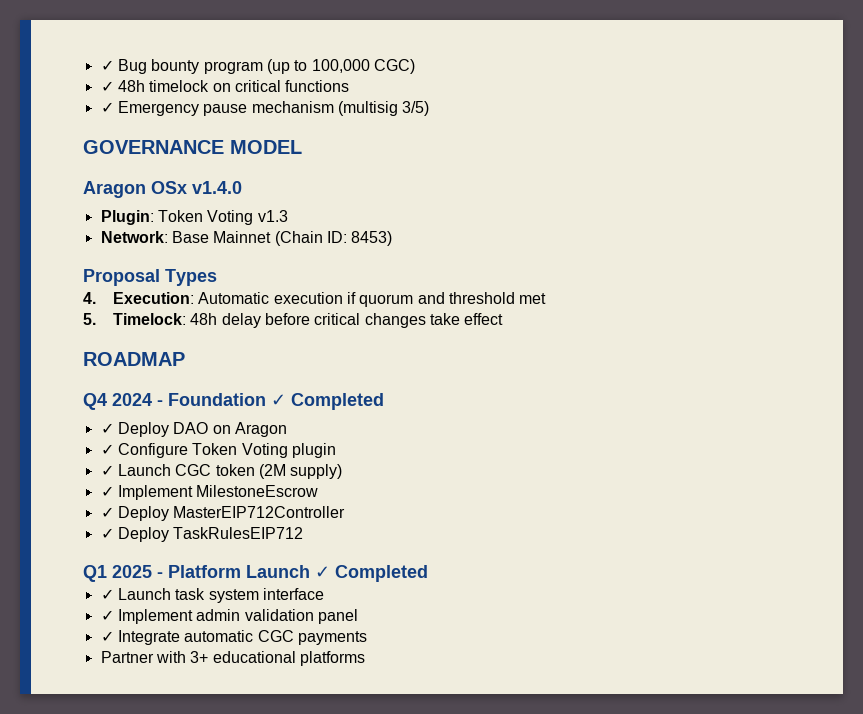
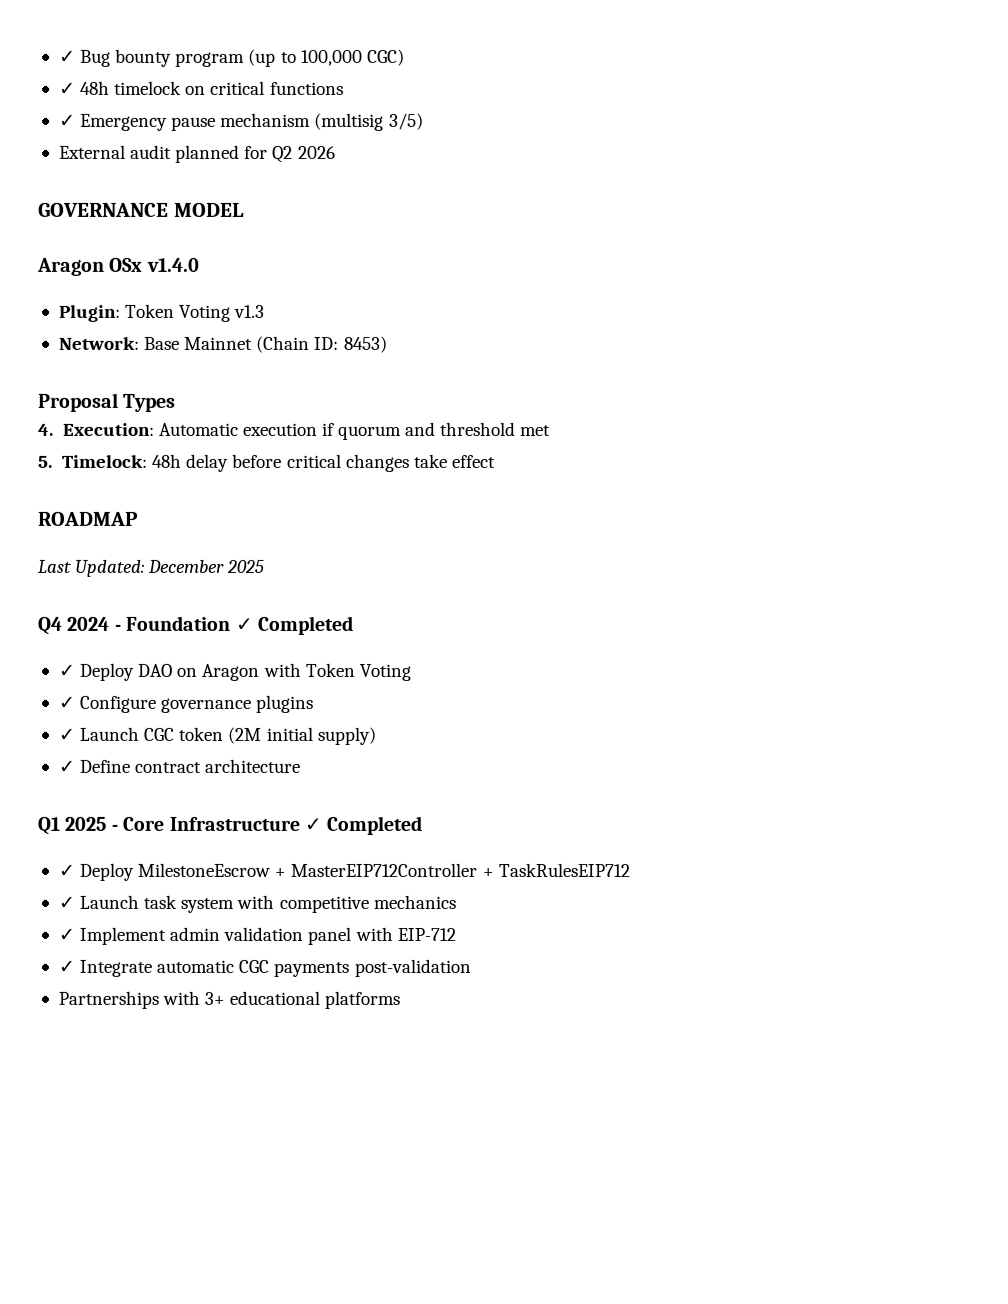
(430, 108) none -> [58,144,336,163] // External audit planned for Q2 2026
(185, 359) none -> [38,559,266,577] // Last Updated: December 2025
(287, 429) none -> [262,662,411,681] with Token Voting
[192,443,336,458] Token Voting plugin -> [160,694,314,713] governance plugins
(286, 471) none -> [265,726,313,741] initial
[117,485,319,500] [100,506,346,521] [100,527,304,542] Implement MilestoneEscrow // ✓ Deploy MasterEIP712Controller // ✓ Deploy TaskRulesEIP712 -> [79,758,301,773] Define contract architecture
[168,565,428,582] Platform Launch ✓ Completed -> [122,815,423,835] [57,862,630,881] Core Infrastructure ✓ Completed // ✓ Deploy MilestoneEscrow + MasterEIP712Controller + TaskRulesEIP712
[262,588,324,600] interface -> [236,894,456,913] with competitive mechanics
(358, 616) none -> [354,926,456,941] with EIP-712
[100,651,154,663] // Partner -> [353,958,471,977] [57,990,159,1009] post-validation // Partnerships

